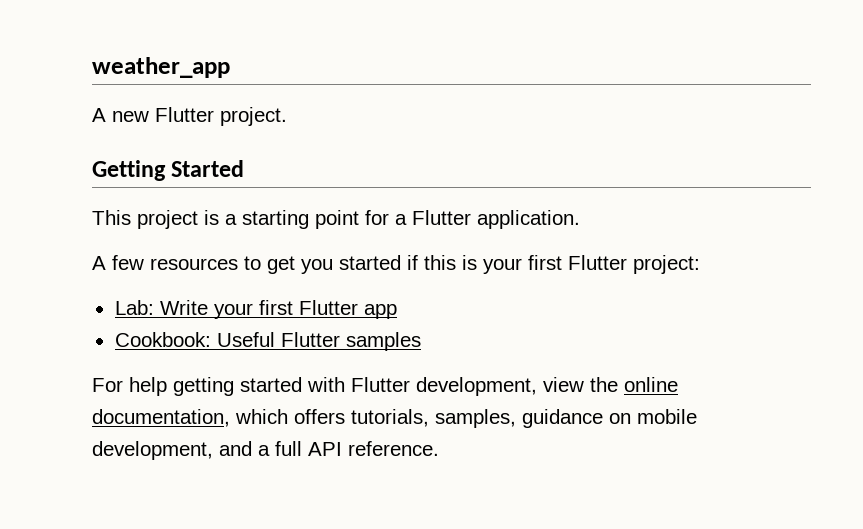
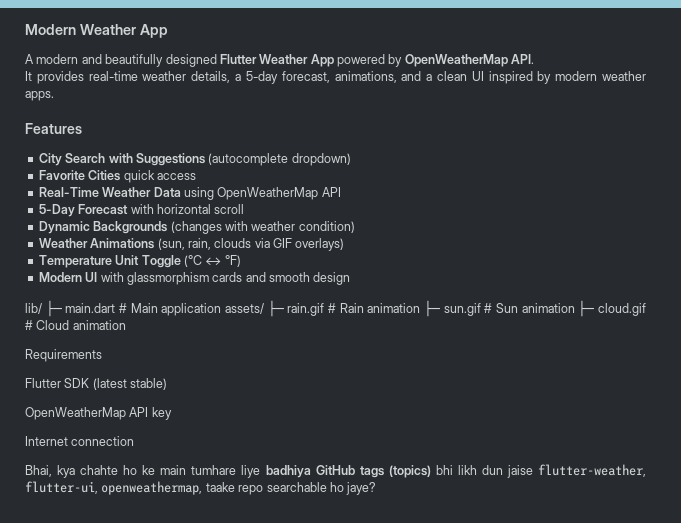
[92,57,230,78] [92,107,287,126] [92,160,245,181] [92,210,580,229] [92,255,700,274] [114,300,397,319] [114,332,421,351] [92,377,678,396] [92,409,697,428] [92,441,439,460] weather_app // A new Flutter project. // Getting Started // This project is a starting point for a Flutter application. // A few resources to get you started if this is your first Flutter project: // Lab: Write your first Flutter app // Cookbook: Useful Flutter samples // For help getting started with Flutter development, view the online documentation, which offers tutorials, samples, guidance on mobile development, and a full API reference. -> [25,24,168,38] [25,54,535,67] [25,71,646,84] [25,91,54,101] [25,123,82,134] [38,153,351,166] [38,170,196,183] [38,187,341,200] [38,204,245,217] [38,221,355,234] [38,238,345,251] [38,255,241,268] [38,272,351,285] [25,300,646,317] [25,320,126,330] [25,349,102,362] [25,378,168,390] [25,407,172,420] [25,436,135,446] [25,464,646,478] [25,481,377,495] Modern Weather App // A modern and beautifully designed Flutter Weather App powered by OpenWeatherMap API. // It provides real-time weather details, a 5-day forecast, animations, and a clean UI inspired by modern weather apps. // Features // City Search with Suggestions (autocomplete dropdown) // Favorite Cities quick access // Real-Time Weather Data using OpenWeatherMap API // 5-Day Forecast with horizontal scroll // Dynamic Backgrounds (changes with weather condition) // Weather Animations (sun, rain, clouds via GIF overlays) // Temperature Unit Toggle (°C ↔ °F) // Modern UI with glassmorphism cards and smooth design // lib/ ├─ main.dart # Main application assets/ ├─ rain.gif # Rain animation ├─ sun.gif # Sun animation ├─ cloud.gif # Cloud animation // Requirements // Flutter SDK (latest stable) // OpenWeatherMap API key // Internet connection // Bhai, kya chahte ho ke main tumhare liye badhiya GitHub tags (topics) bhi likh dun jaise flutter-weather, flutter-ui, openweathermap, taake repo searchable ho jaye?

